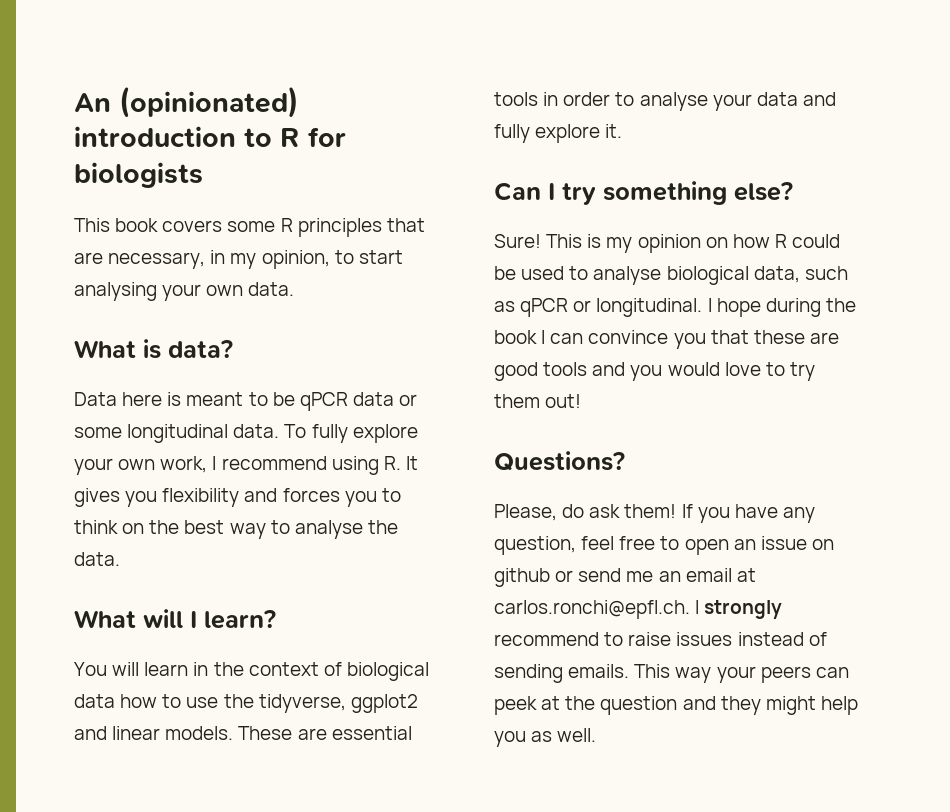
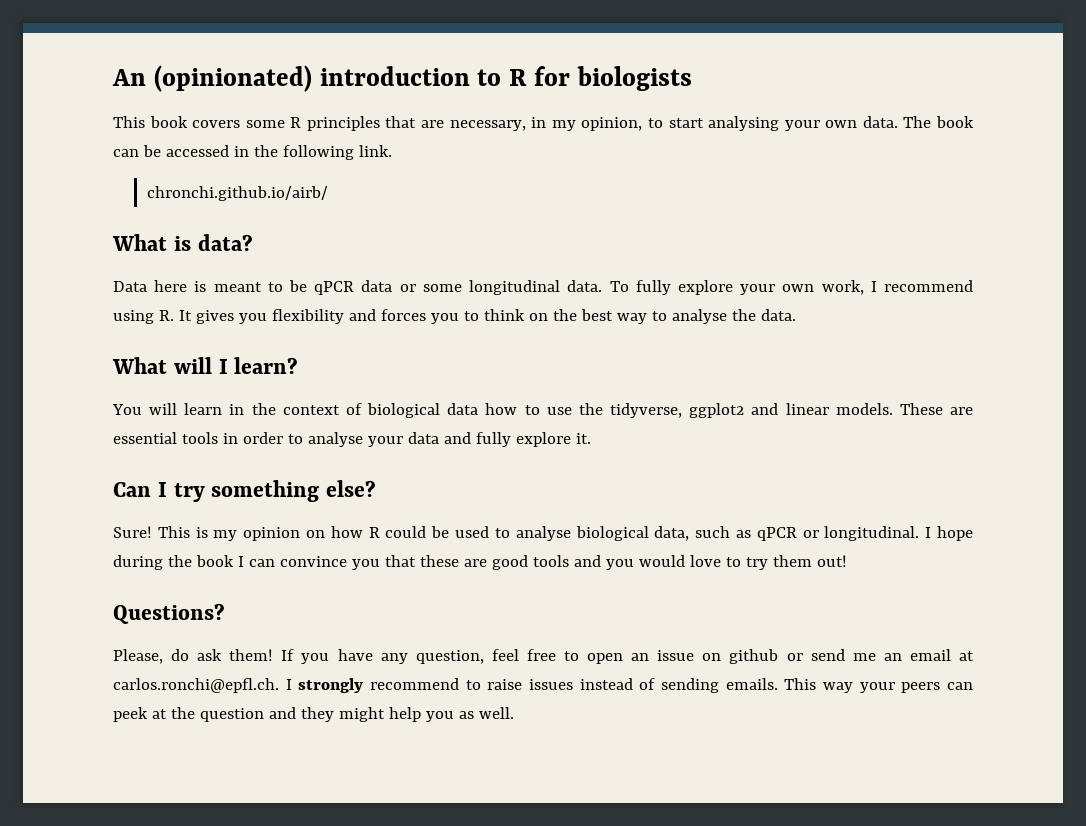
(295, 289) none -> [903,116,974,128] [113,145,392,160] [147,186,329,201] The book can be accessed in the following link. // chronchi.github.io/airb/

